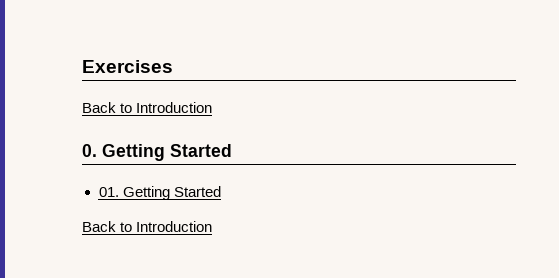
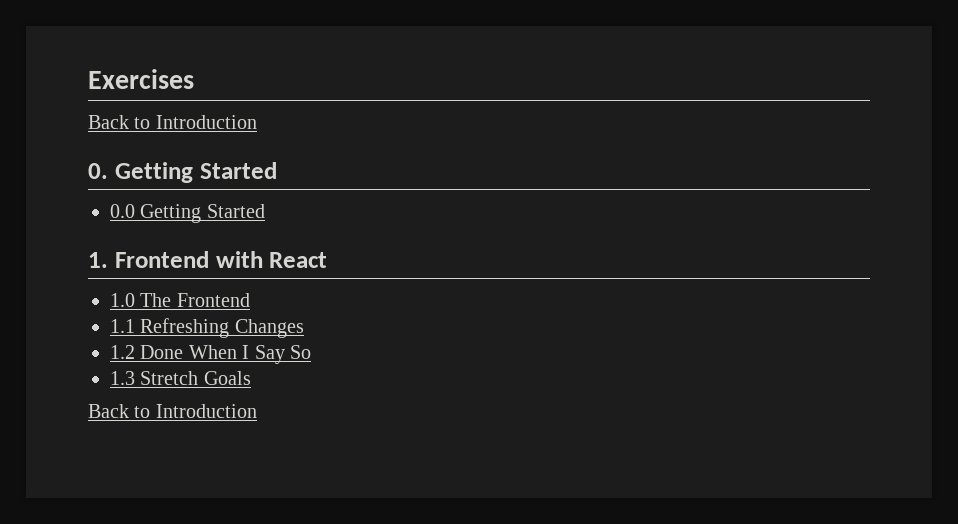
[98,186,221,200] 01. Getting Started -> [110,204,265,223] [88,251,328,268] [110,293,250,307] [110,318,304,338] [110,345,311,364] [110,371,251,385] 0.0 Getting Started // 1. Frontend with React // 1.0 The Frontend // 1.1 Refreshing Changes // 1.2 Done When I Say So // 1.3 Stretch Goals

